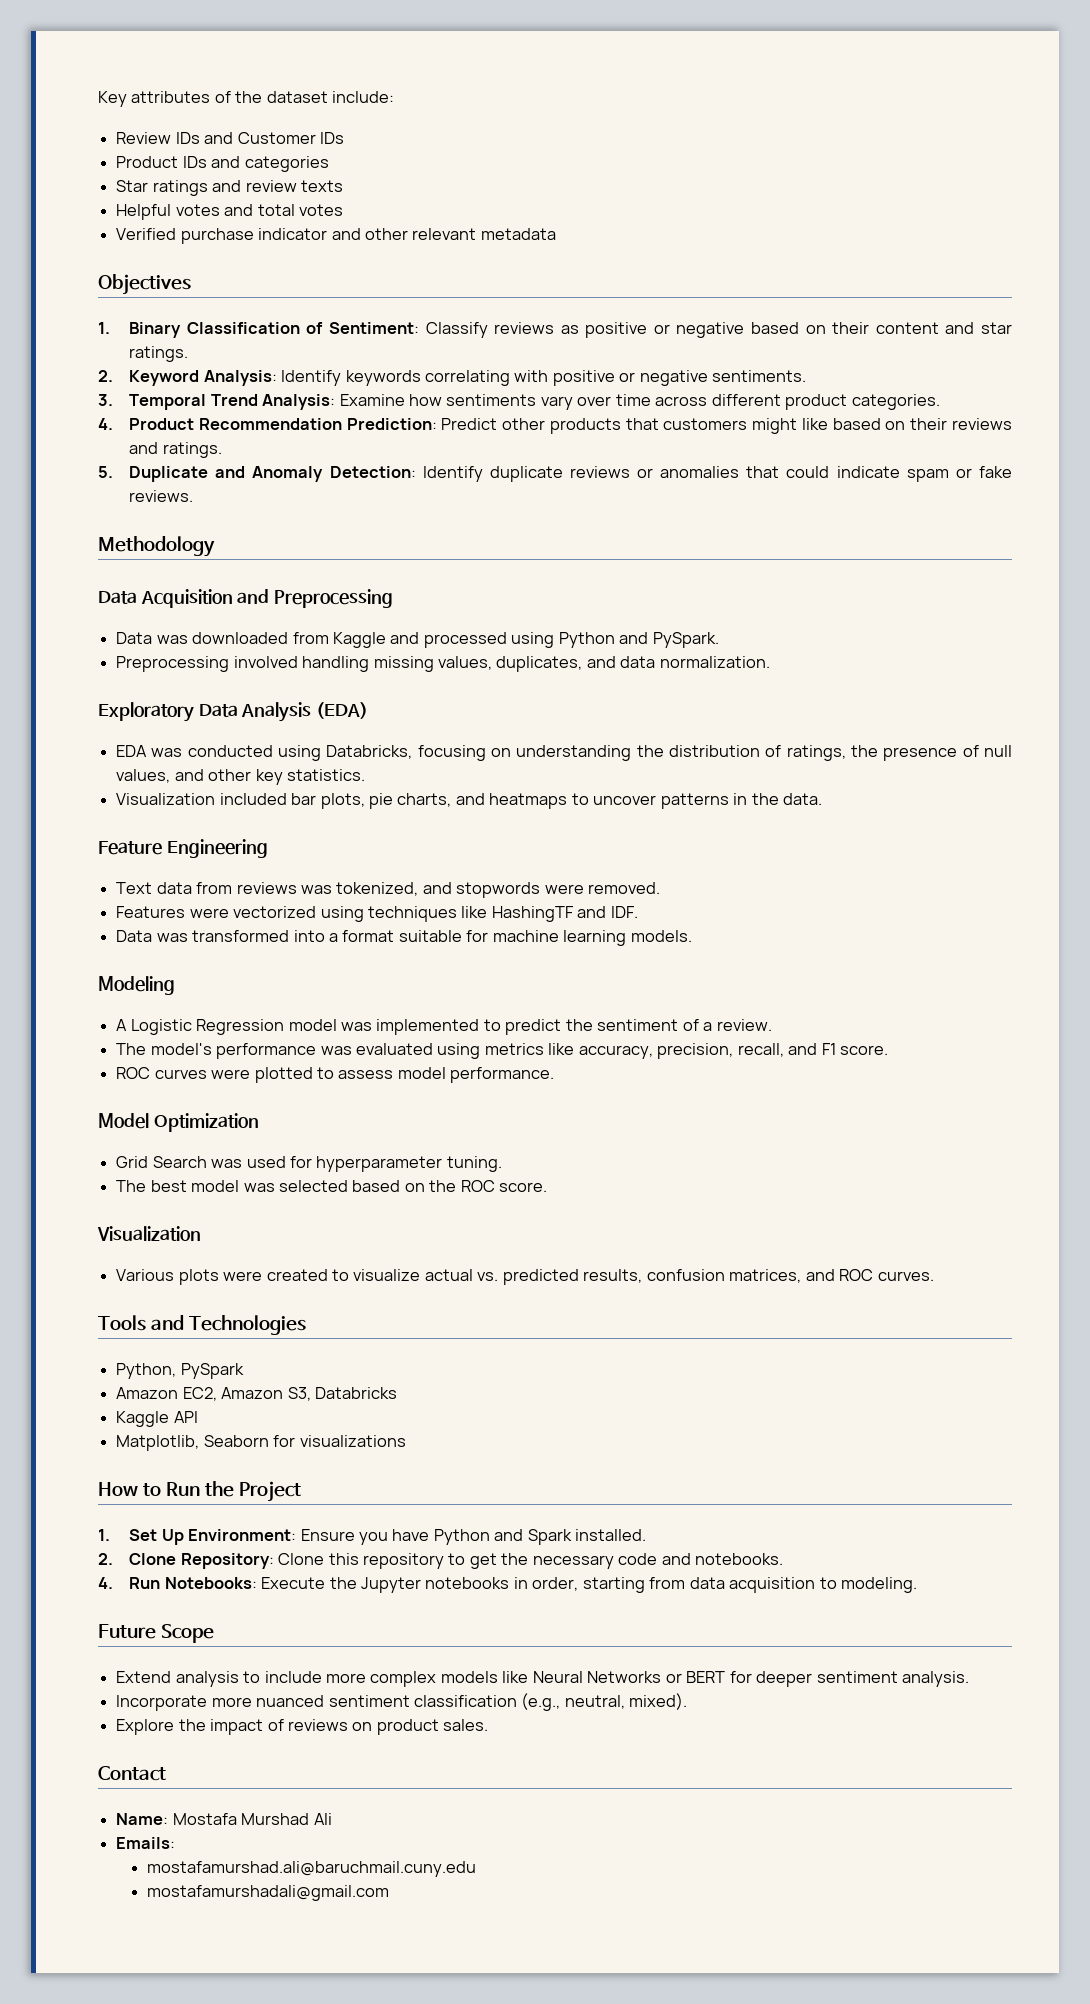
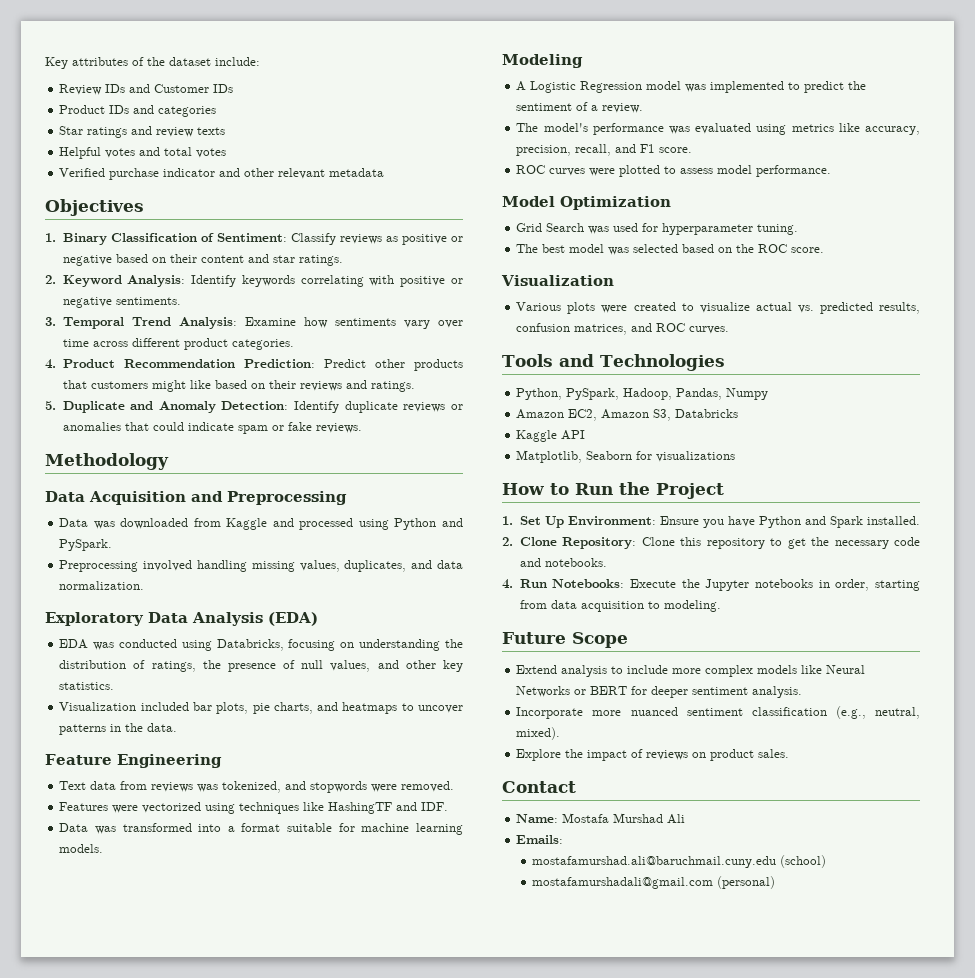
[180,1363,244,1379] PySpark -> [566,388,769,400] PySpark, Hadoop, Pandas, Numpy
(477, 1869) none -> [780,855,827,868] (school)
(390, 1893) none -> [717,876,776,889] (personal)

